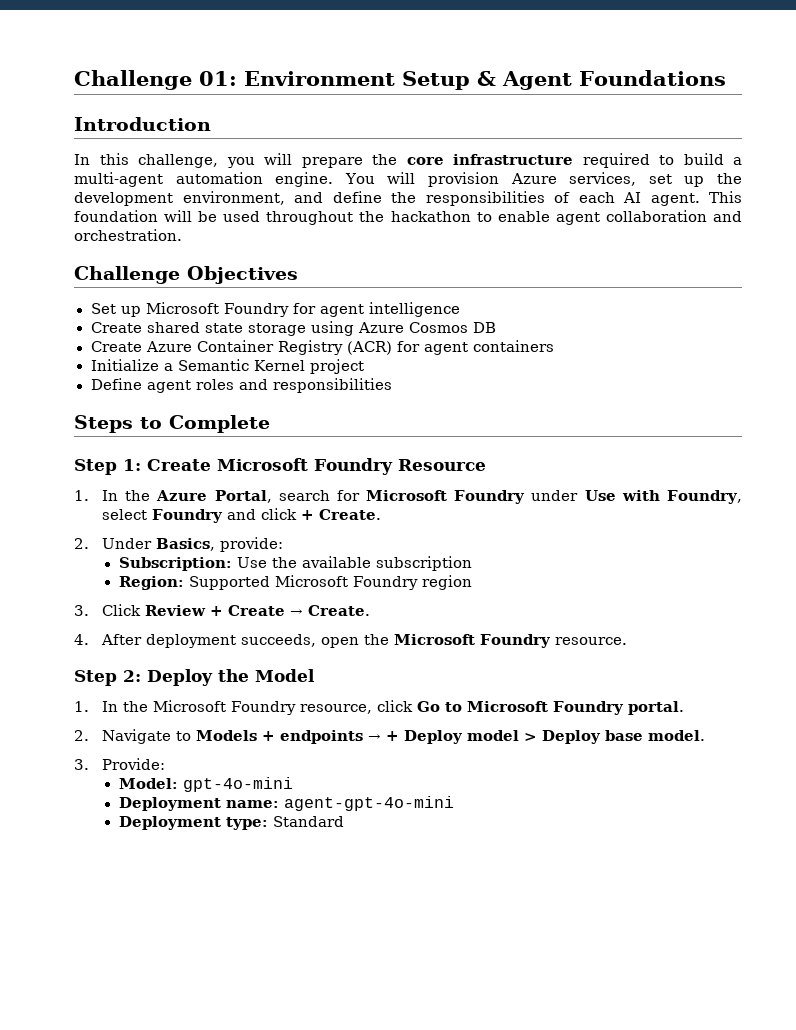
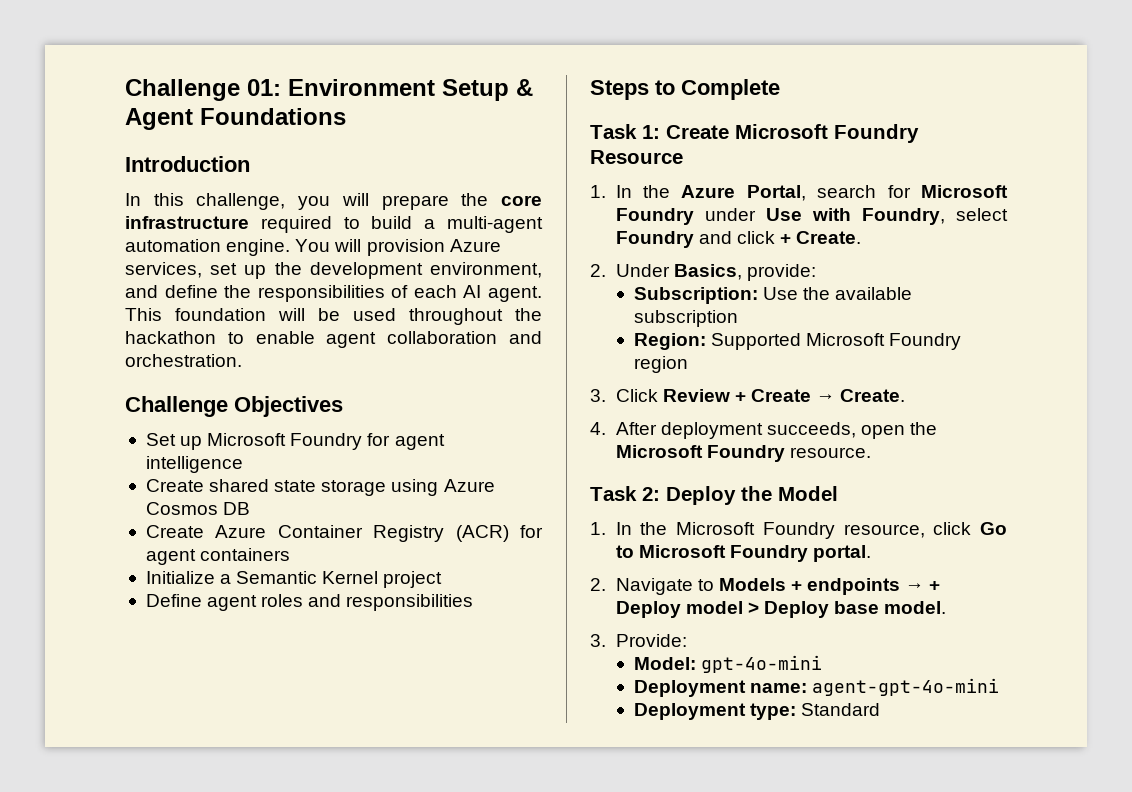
[74,459,117,475] Step -> [590,124,637,139] Task
[74,670,117,686] Step -> [590,486,637,501] Task

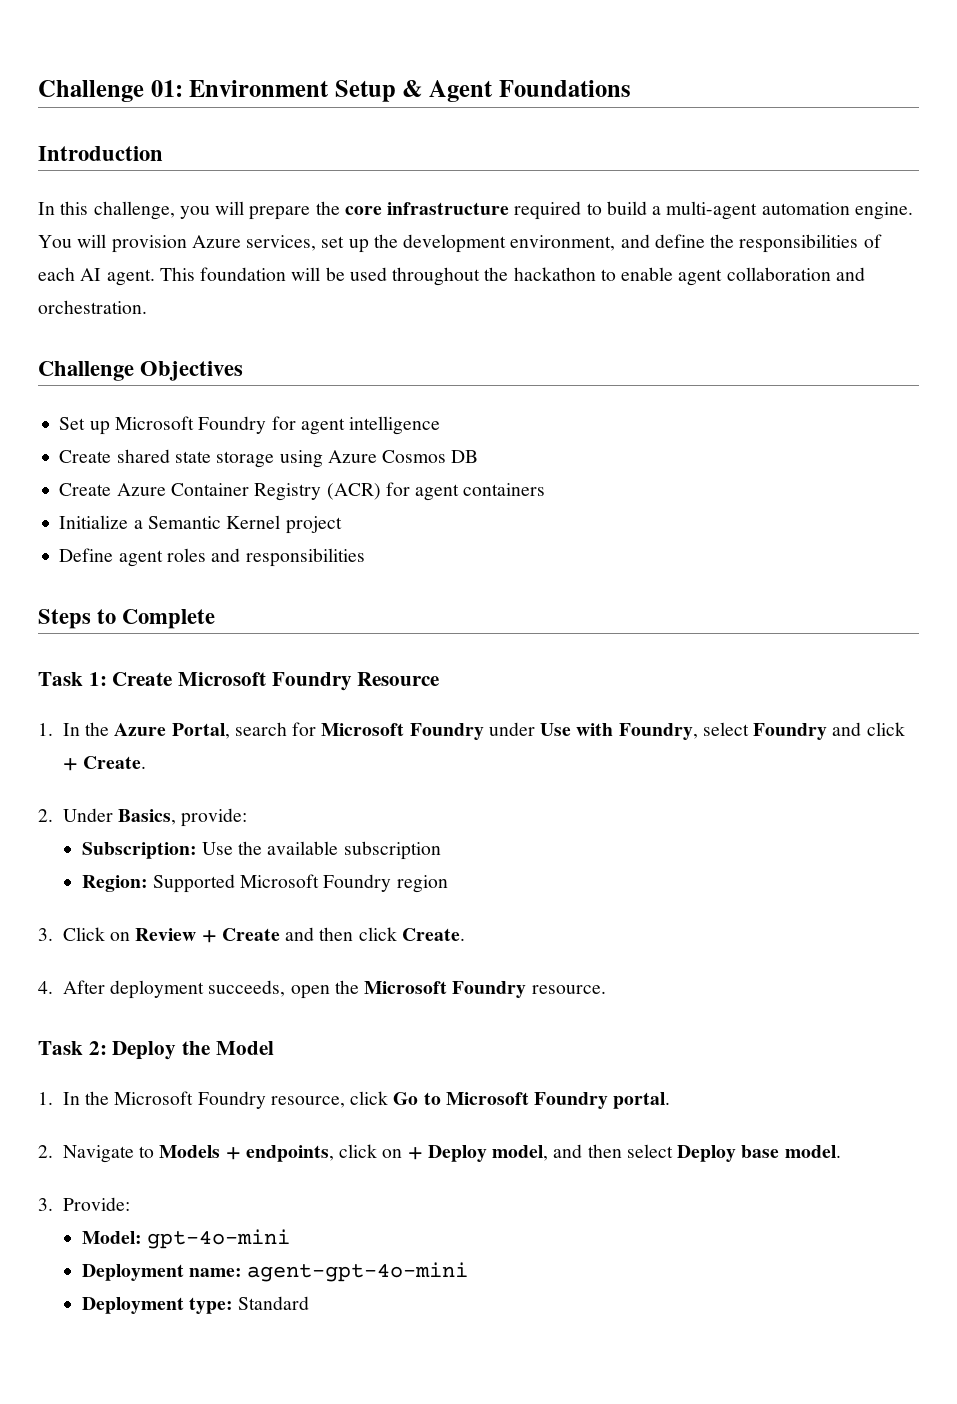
(658, 395) none -> [110,932,131,941] on
[816,394,836,402] → -> [285,927,397,941] and then click
[807,578,941,595] [615,601,759,618] endpoints → + Deploy model > -> [245,1144,673,1162] endpoints, click on + Deploy model, and then select

